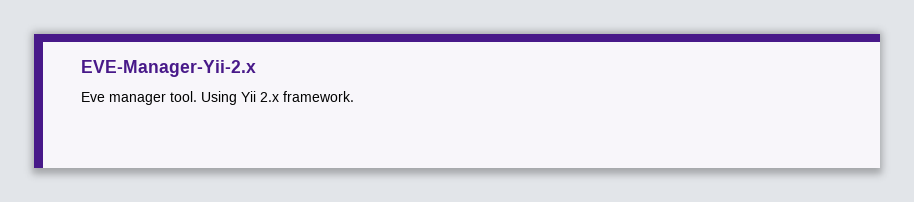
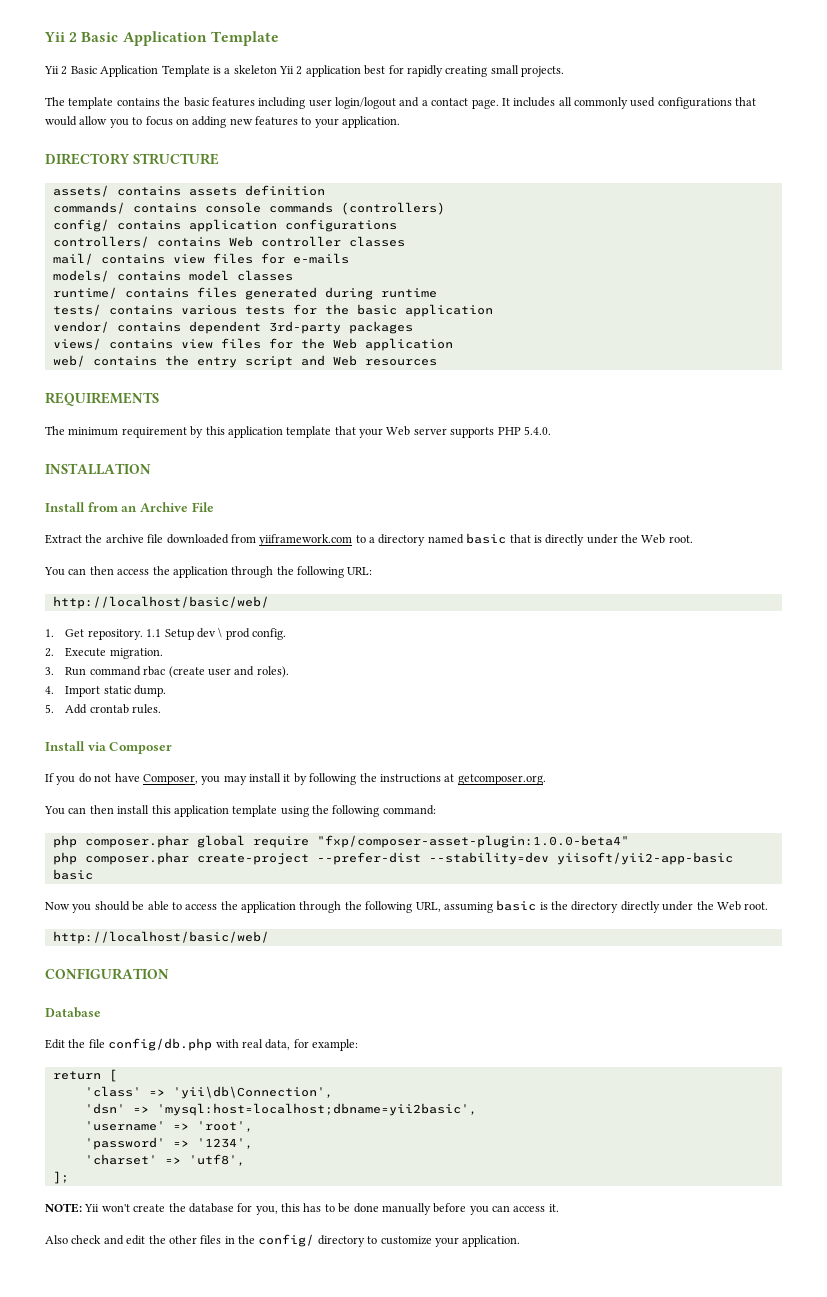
[81,60,256,77] [81,91,354,105] EVE-Manager-Yii-2.x // Eve manager tool. Using Yii 2.x framework. -> [44,31,279,46] [44,65,564,77] [45,97,757,109] [45,116,401,128] [45,153,219,165] [52,185,325,197] [52,202,445,215] [52,219,397,232] [52,236,405,248] [52,253,349,265] [52,270,293,282] [52,287,437,300] [52,304,493,317] [52,321,413,334] [52,338,453,351] [52,355,437,368] [45,392,159,406] [45,426,551,438] [45,463,151,475] [45,502,214,512] [45,533,693,546] [44,566,373,578] [52,596,269,609] [45,627,287,640] [45,647,163,659] [45,666,289,678] [45,685,167,697] [45,704,162,714] [45,741,173,754] [45,773,546,785] [44,805,436,817] [52,835,629,848] [52,852,733,865] [52,869,93,880] [45,900,769,913] [52,931,269,944] [45,968,169,980] [45,1007,101,1018] [45,1038,358,1051] [52,1069,117,1082] [84,1086,333,1099] [84,1103,477,1116] [84,1121,253,1132] [84,1137,253,1150] [84,1154,245,1166] [52,1171,69,1184] [45,1203,559,1215] [45,1234,521,1247] Yii 2 Basic Application Template // Yii 2 Basic Application Template is a skeleton Yii 2 application best for rapidly creating small projects. // The template contains the basic features including user login/logout and a contact page. It includes all commonly used configurations that would allow you to focus on adding new features to your application. // DIRECTORY STRUCTURE // assets/ contains assets definition // commands/ contains console commands (controllers) // config/ contains application configurations // controllers/ contains Web controller classes // mail/ contains view files for e-mails // models/ contains model classes // runtime/ contains files generated during runtime // tests/ contains various tests for the basic application // vendor/ contains dependent 3rd-party packages // views/ contains view files for the Web application // web/ contains the entry script and Web resources // REQUIREMENTS // The minimum requirement by this application template that your Web server supports PHP 5.4.0. // INSTALLATION // Install from an Archive File // Extract the archive file downloaded from yiiframework.com to a directory named basic that is directly under the Web root. // You can then access the application through the following URL: // http://localhost/basic/web/ // 1. Get repository. 1.1 Setup dev \ prod config. // 2. Execute migration. // 3. Run command rbac (create user and roles). // 4. Import static dump. // 5. Add crontab rules. // Install via Composer // If you do not have Composer, you may install it by following the instructions at getcomposer.org. // You can then install this application template using the following command: // php composer.phar global require "fxp/composer-asset-plugin:1.0.0-beta4" // php composer.phar create-project --prefer-dist --stability=dev yiisoft/yii2-app-basic basic // Now you should be able to access the application through the following URL, assuming basic is the directory directly under the Web root. // http://localhost/basic/web/ // CONFIGURATION // Database // Edit the file config/db.php with real data, for example: // return [ // 'class' => 'yii\db\Connection', // 'dsn' => 'mysql:host=localhost;dbname=yii2basic', // 'username' => 'root', // 'password' => '1234', // 'charset' => 'utf8', // ]; // NOTE: Yii won't create the database for you, this has to be done manually before you can access it. // Also check and edit the other files in the config/ directory to customize your application.

